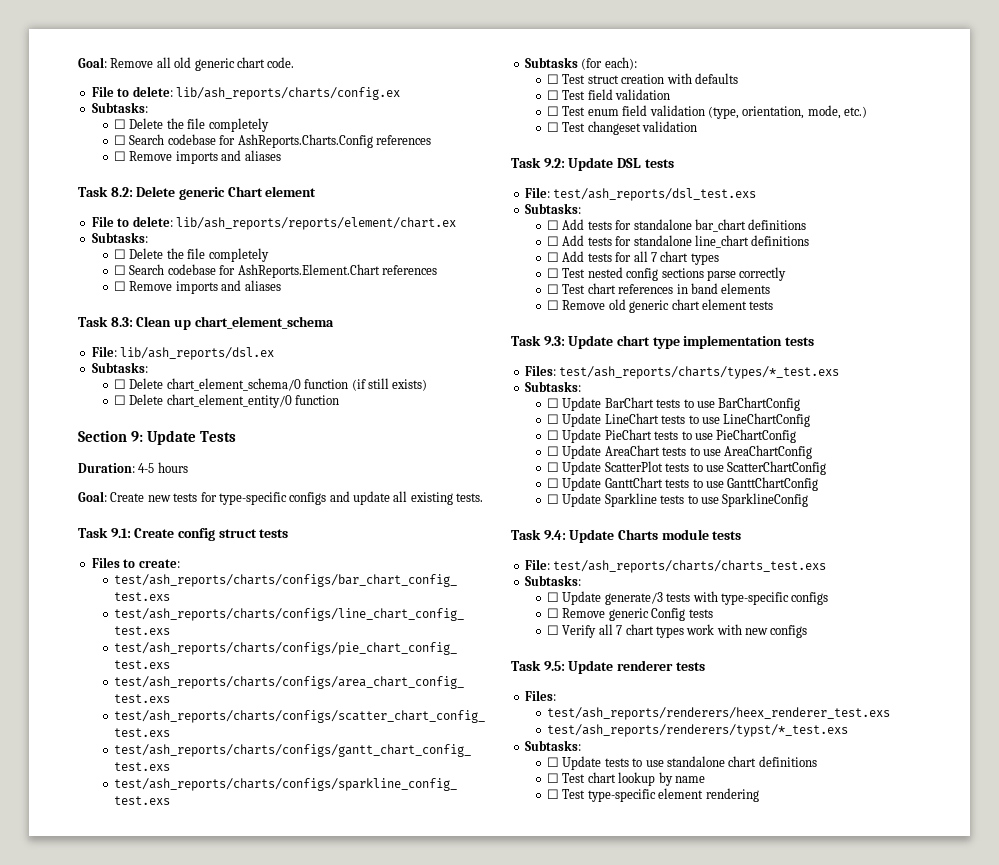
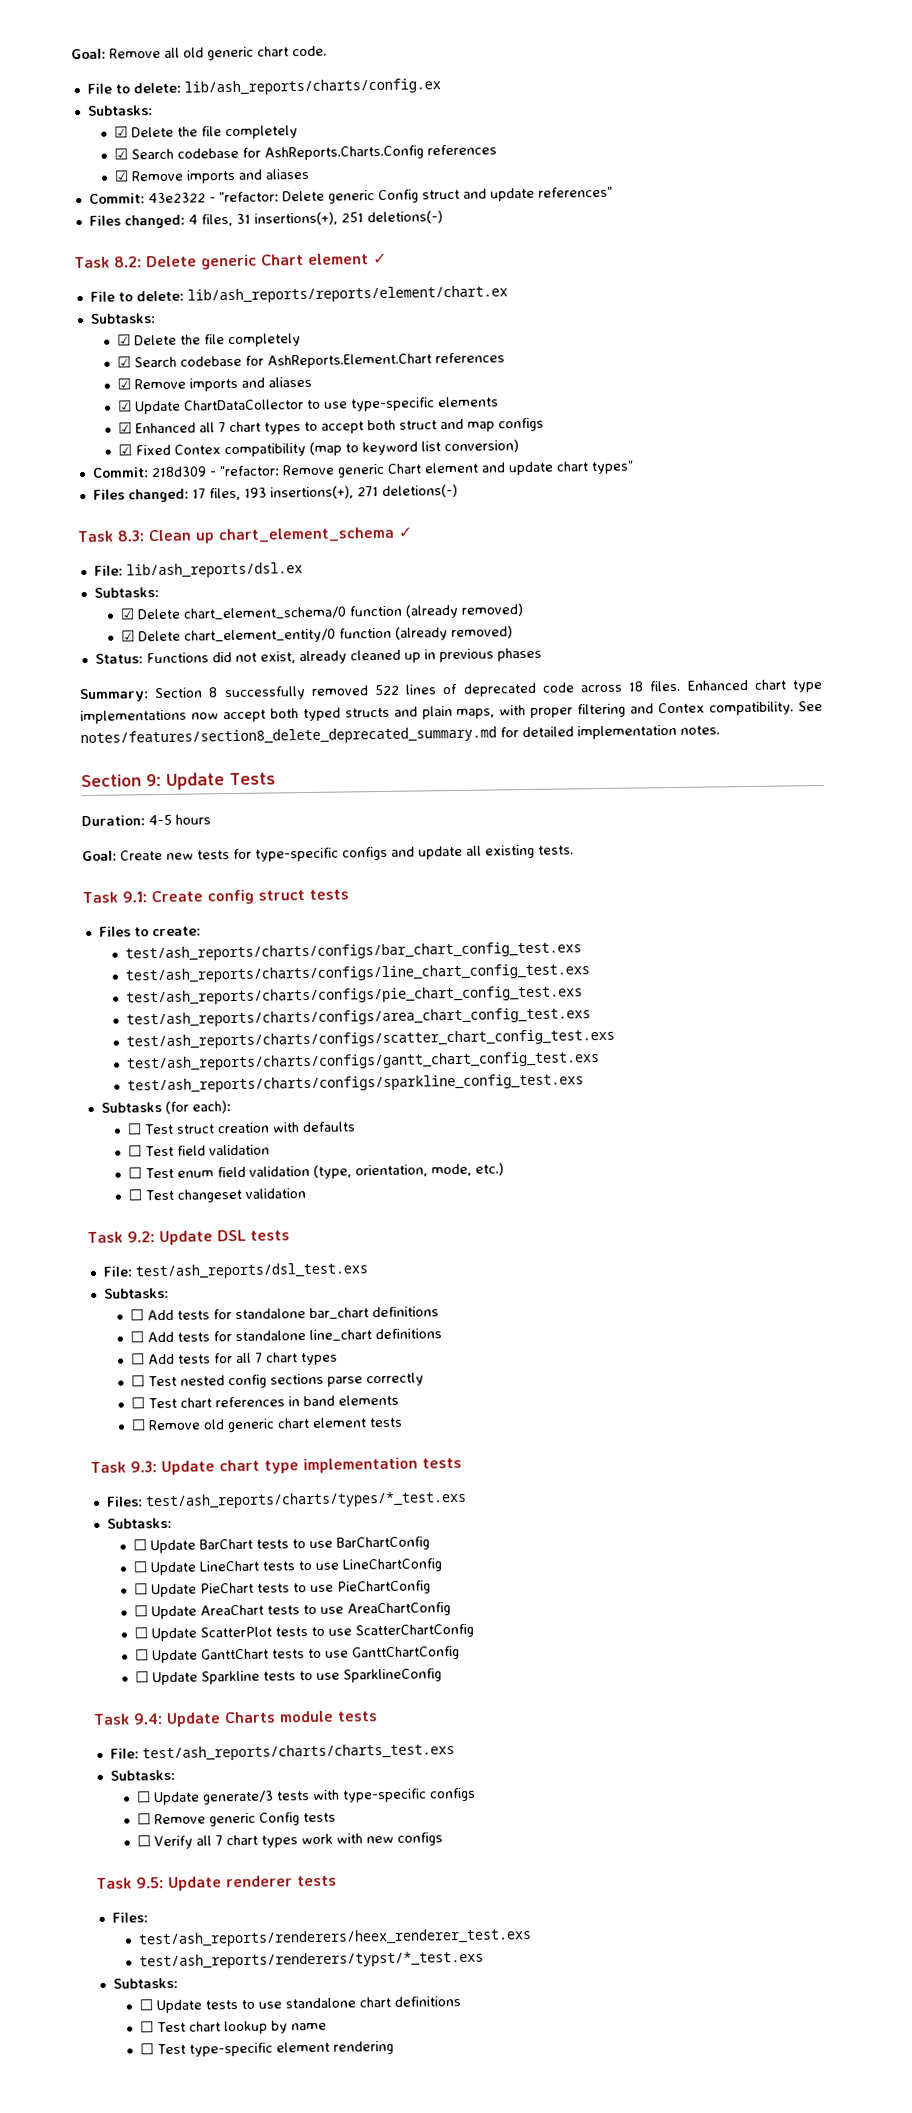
[114,118,269,132] [114,135,127,145] ☐ Delete the file completely // ☐ -> [113,125,298,140] [113,148,128,160] ☑ Delete the file completely // ☑
[114,150,281,164] ☐ Remove imports and aliases -> [113,168,310,184] [88,186,613,204] [88,210,443,229] ☑ Remove imports and aliases // Commit: 43e2322 - "refactor: Delete generic Config struct and update references" // Files changed: 4 files, 31 insertions(+), 251 deletions(-)
(317, 191) none -> [372,252,387,265] ✓
[114,248,269,262] [114,265,127,275] ☐ Delete the file completely // ☐ -> [116,333,301,348] [116,356,131,368] ☑ Delete the file completely // ☑
[114,280,281,294] ☐ Remove imports and aliases -> [116,376,312,392] [117,396,499,415] [117,417,544,435] [117,439,519,458] [91,460,634,478] [92,483,458,503] ☑ Remove imports and aliases // ☑ Update ChartDataCollector to use type-specific elements // ☑ Enhanced all 7 chart types to accept both struct and map configs // ☑ Fixed Contex compatibility (map to keyword list conversion) // Commit: 218d309 - "refactor: Remove generic Chart element and update chart types" // Files changed: 17 files, 193 insertions(+), 271 deletions(-)
(334, 322) none -> [397,526,412,538] ✓
[114,379,127,389] ☐ -> [119,608,135,620] ☑
[351,378,428,391] [114,395,127,405] (if still exists) // ☐ -> [404,603,524,619] [120,630,135,642] (already removed) // ☑
(340, 400) none -> [394,625,513,641] [94,647,542,665] [79,679,824,703] [80,700,823,725] [80,724,720,747] (already removed) // Status: Functions did not exist, already cleaned up in previous phases // Summary: Section 8 successfully removed 522 lines of deprecated code across 18 files. Enhanced chart type implementations now accept both typed structs and plain maps, with proper filtering and Contex compatibility. See notes/features/section8_delete_deprecated_summary.md for detailed implementation notes.

